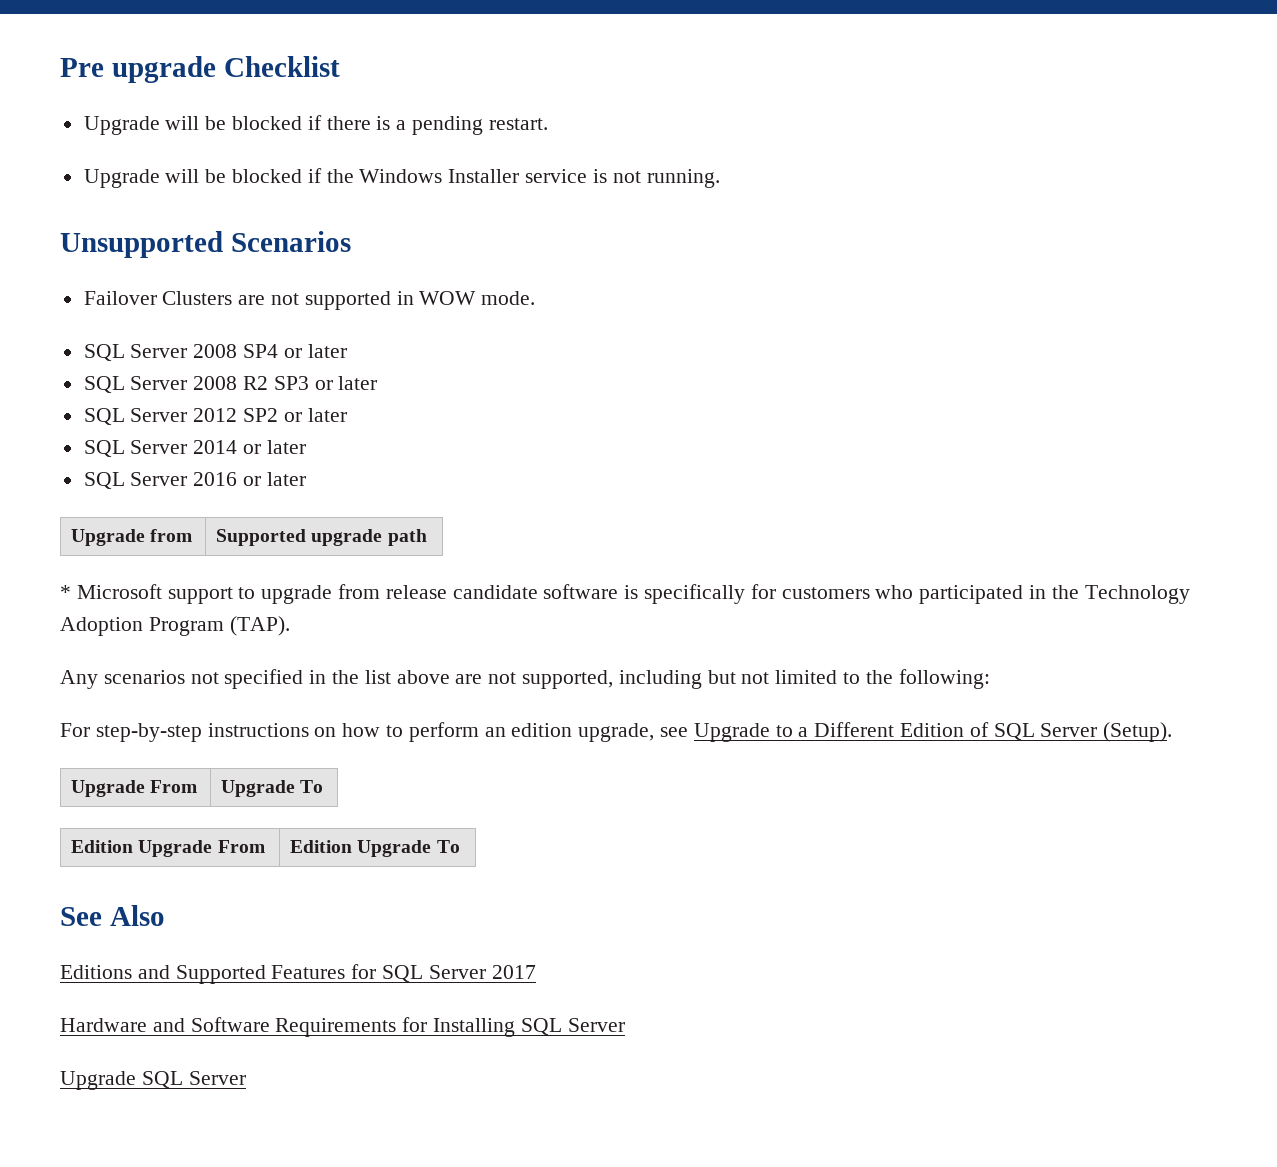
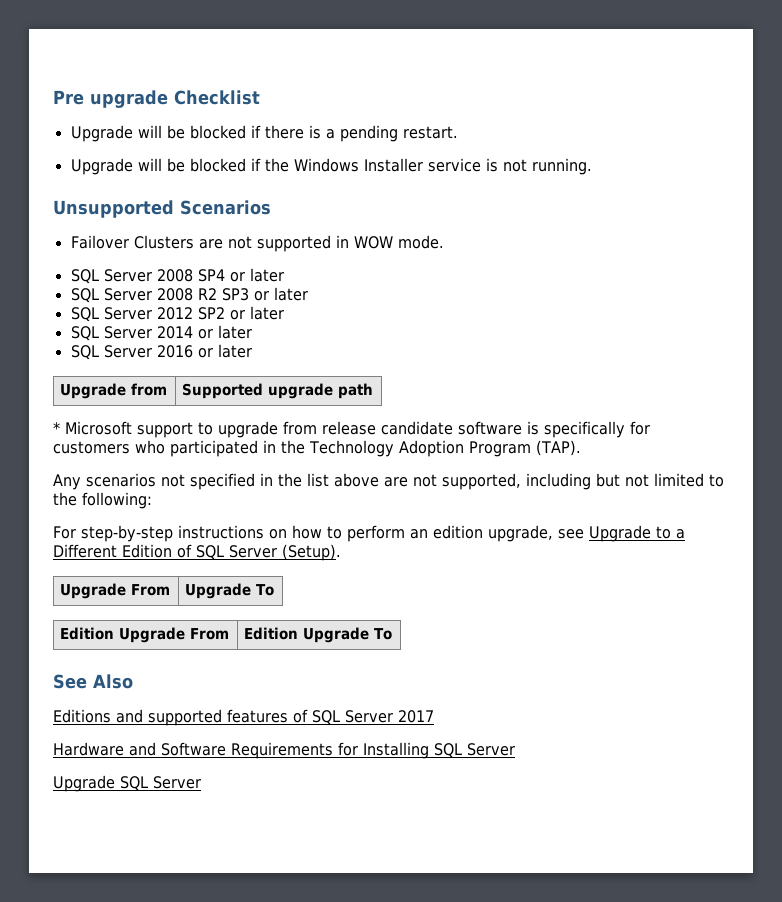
[175,964,377,984] Supported Features for -> [148,709,308,726] supported features of

